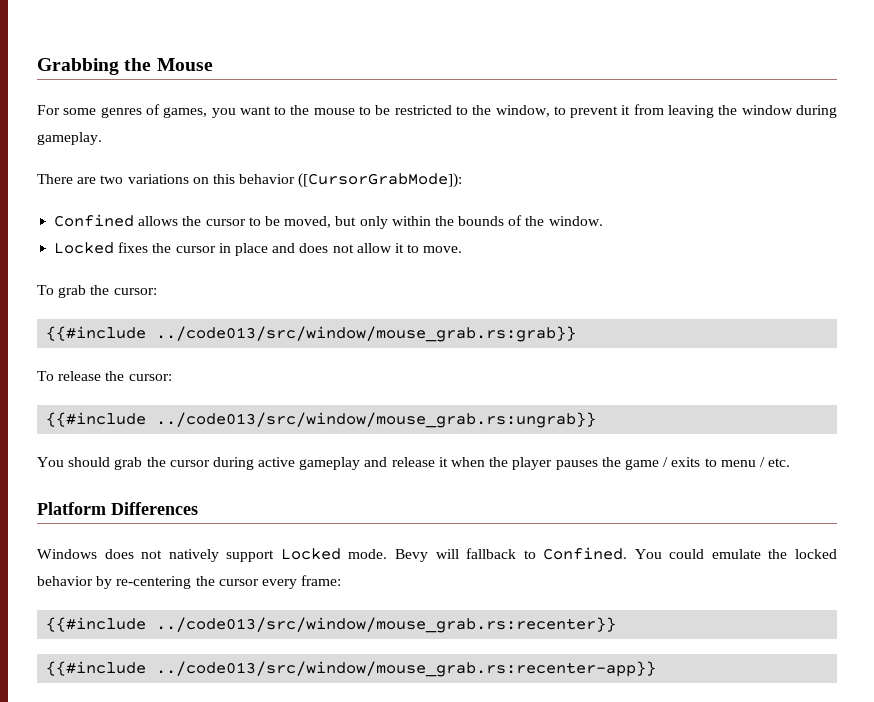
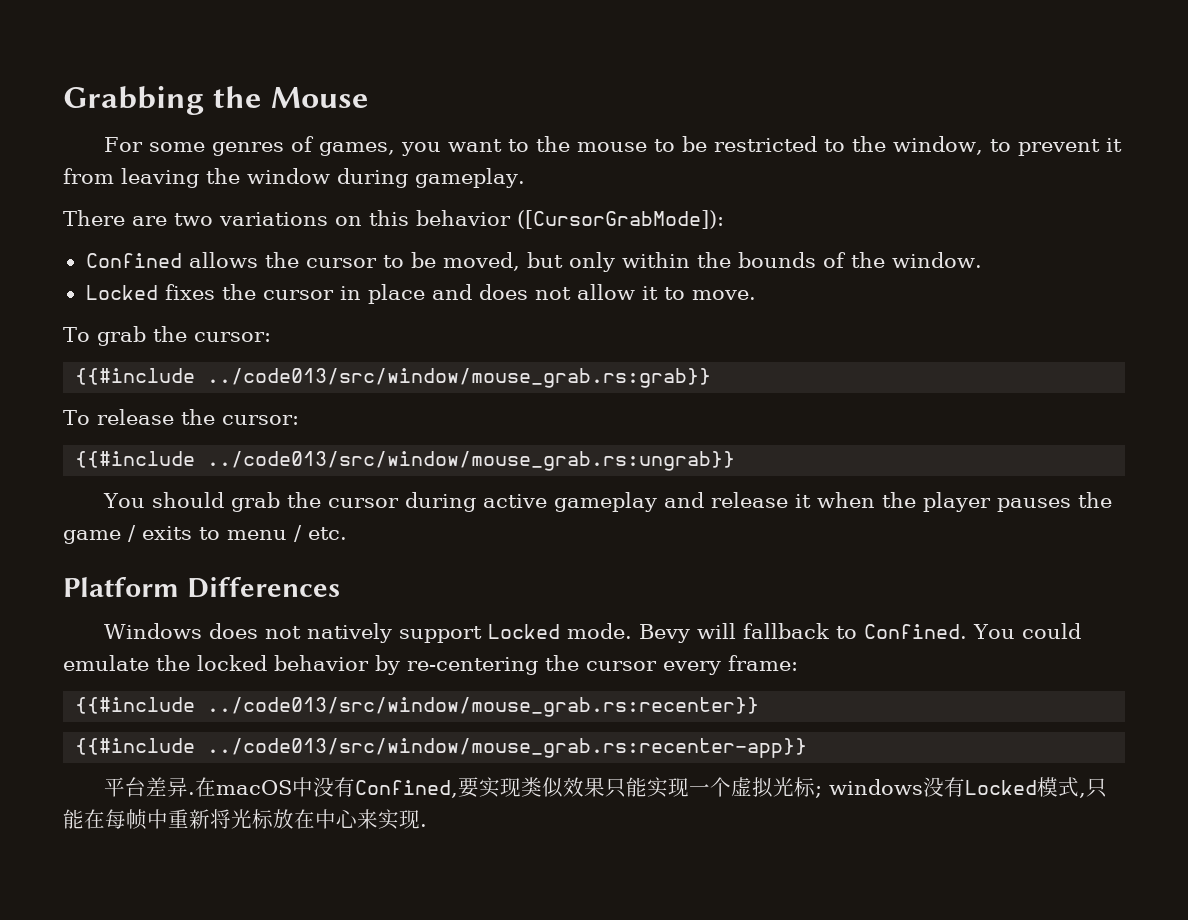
(657, 669) none -> [104,777,1108,798] [63,809,427,830] // 平台差异.在macOS中没有Confined,要实现类似效果只能实现一个虚拟光标; windows没有Locked模式,只能在每帧中重新将光标放在中心来实现.

